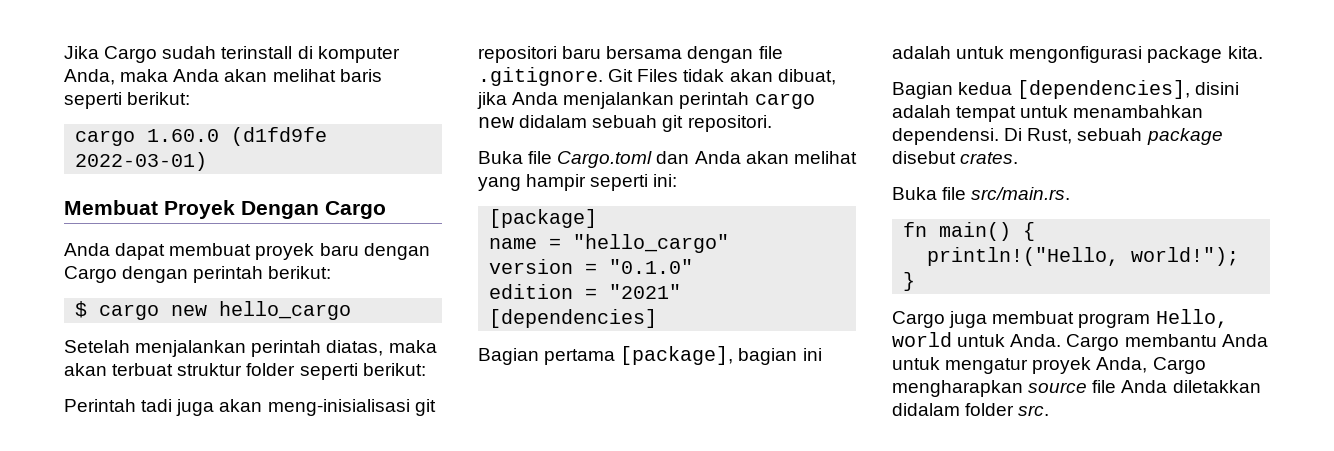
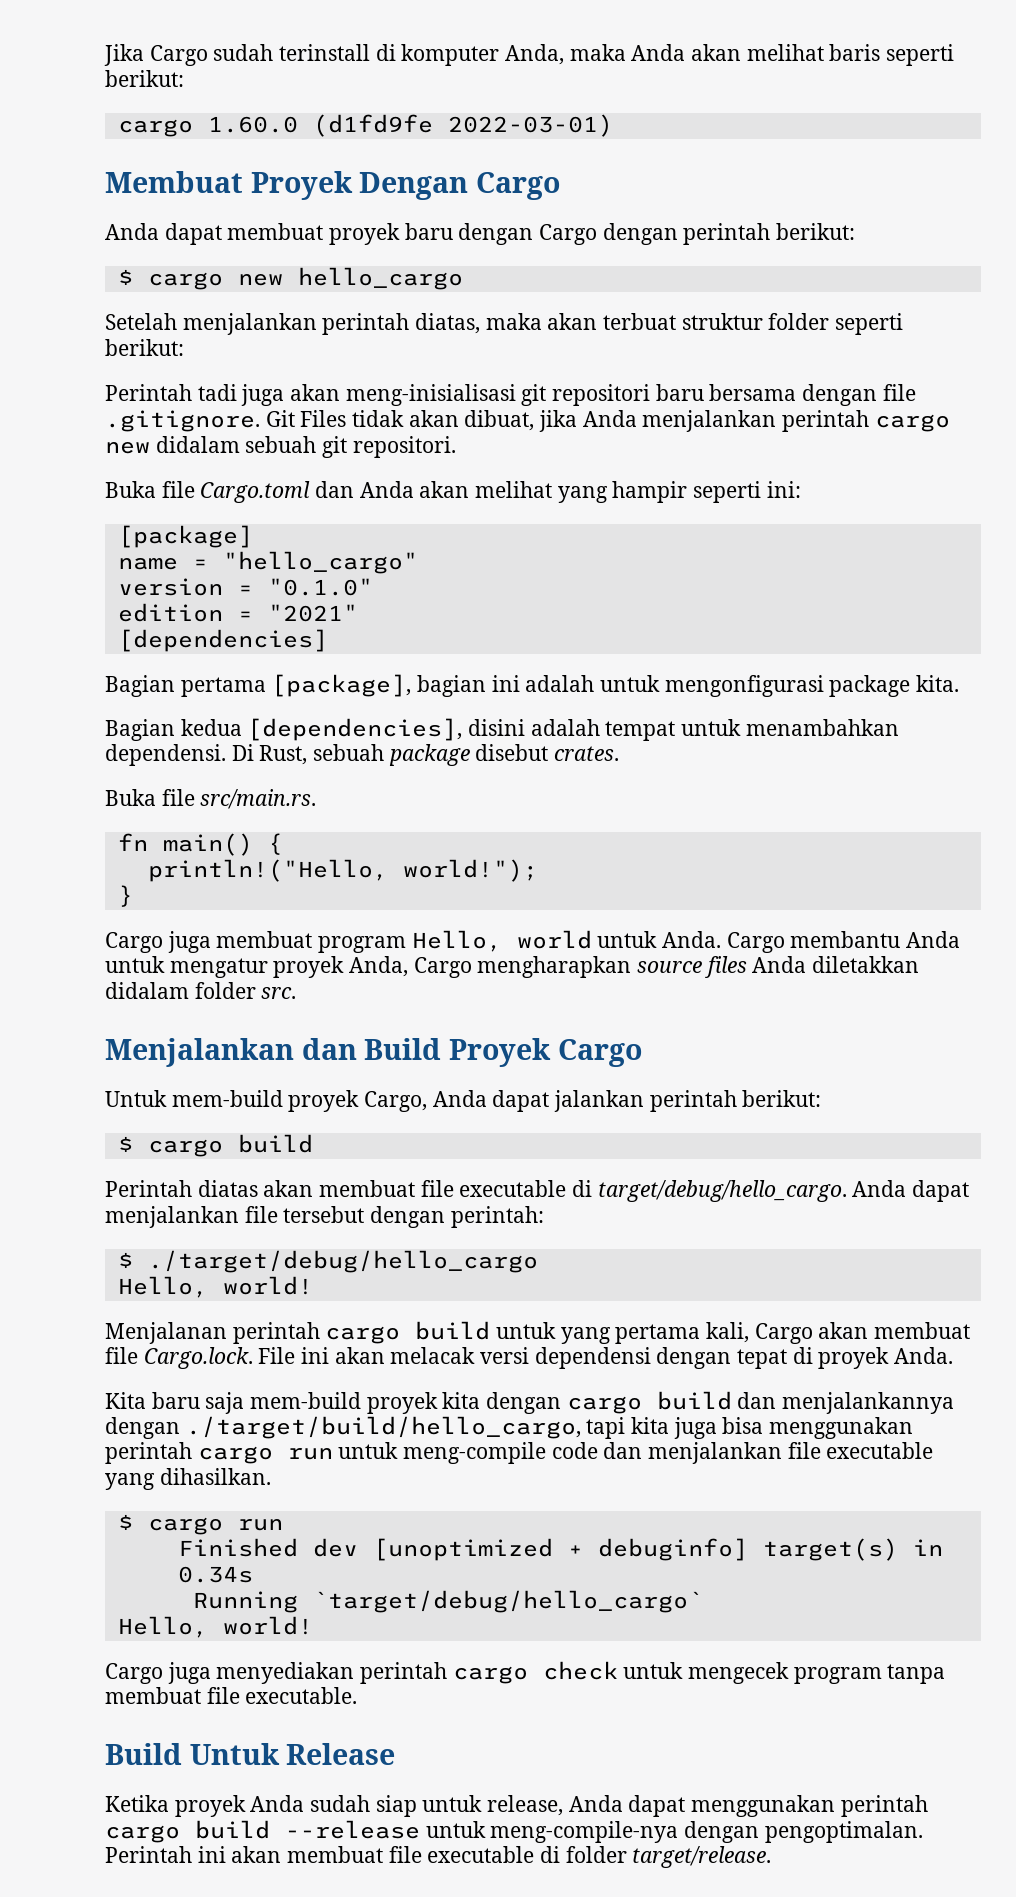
[1092,380,1117,393] file -> [704,956,747,978] files
(1050, 410) none -> [105,1038,642,1067] [105,1090,822,1112] [117,1134,313,1157] [105,1180,970,1202] [105,1206,544,1228] [117,1250,538,1273] [117,1276,313,1298] [105,1321,971,1344] [105,1347,954,1369] [105,1391,955,1414] [105,1416,914,1439] [105,1442,934,1464] [105,1468,271,1490] [117,1514,283,1535] [177,1538,943,1561] [177,1566,253,1583] [192,1590,703,1613] [117,1616,313,1638] [105,1661,946,1684] [105,1687,358,1704] [105,1743,396,1765] [105,1795,928,1817] [105,1820,923,1843] [105,1846,772,1868] // Menjalankan dan Build Proyek Cargo // Untuk mem-build proyek Cargo, Anda dapat jalankan perintah berikut: // $ cargo build // Perintah diatas akan membuat file executable di target/debug/hello_cargo. Anda dapat menjalankan file tersebut dengan perintah: // $ ./target/debug/hello_cargo // Hello, world! // Menjalanan perintah cargo build untuk yang pertama kali, Cargo akan membuat file Cargo.lock. File ini akan melacak versi dependensi dengan tepat di proyek Anda. // Kita baru saja mem-build proyek kita dengan cargo build dan menjalankannya dengan ./target/build/hello_cargo, tapi kita juga bisa menggunakan perintah cargo run untuk meng-compile code dan menjalankan file executable yang dihasilkan. // $ cargo run // Finished dev [unoptimized + debuginfo] target(s) in 0.34s // Running `target/debug/hello_cargo` // Hello, world! // Cargo juga menyediakan perintah cargo check untuk mengecek program tanpa membuat file executable. // Build Untuk Release // Ketika proyek Anda sudah siap untuk release, Anda dapat menggunakan perintah cargo build --release untuk meng-compile-nya dengan pengoptimalan. Perintah ini akan membuat file executable di folder target/release.

